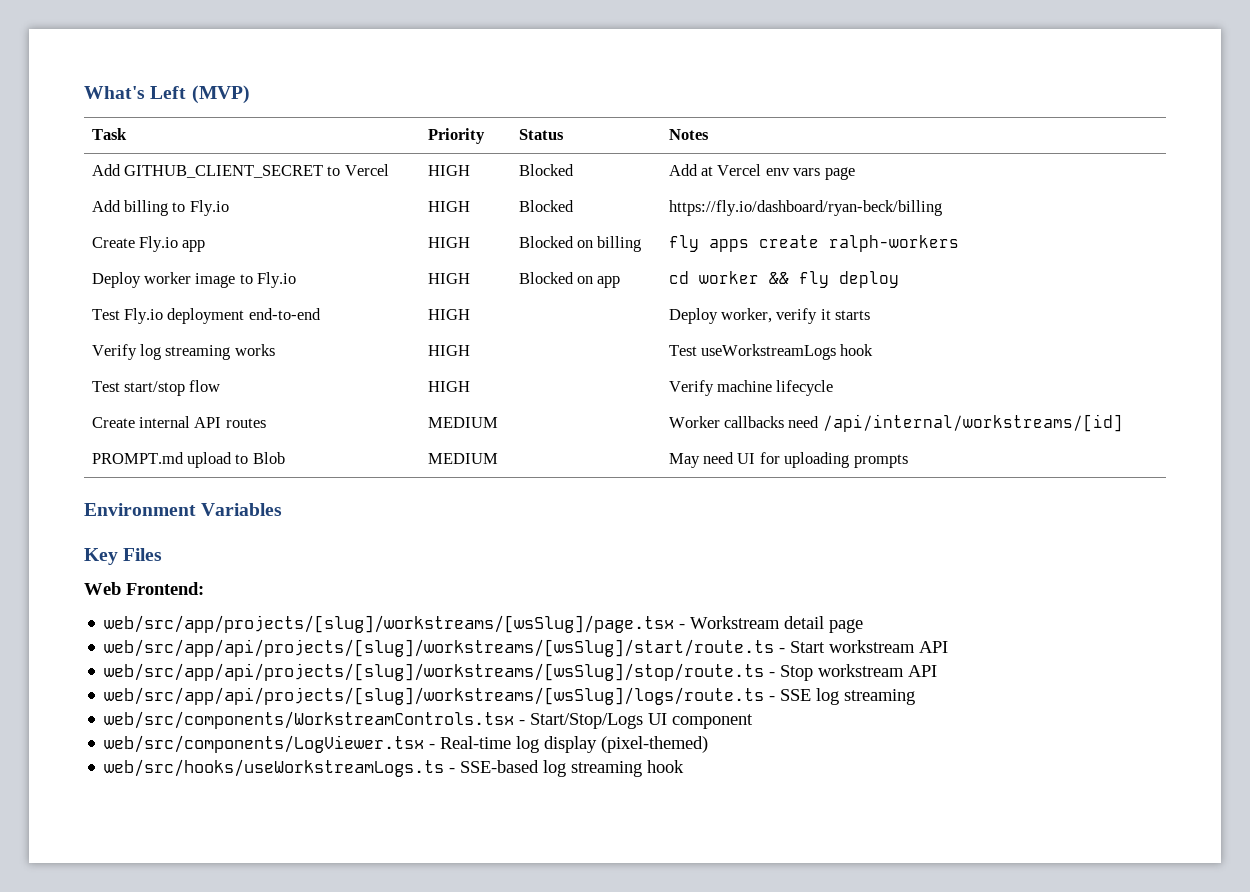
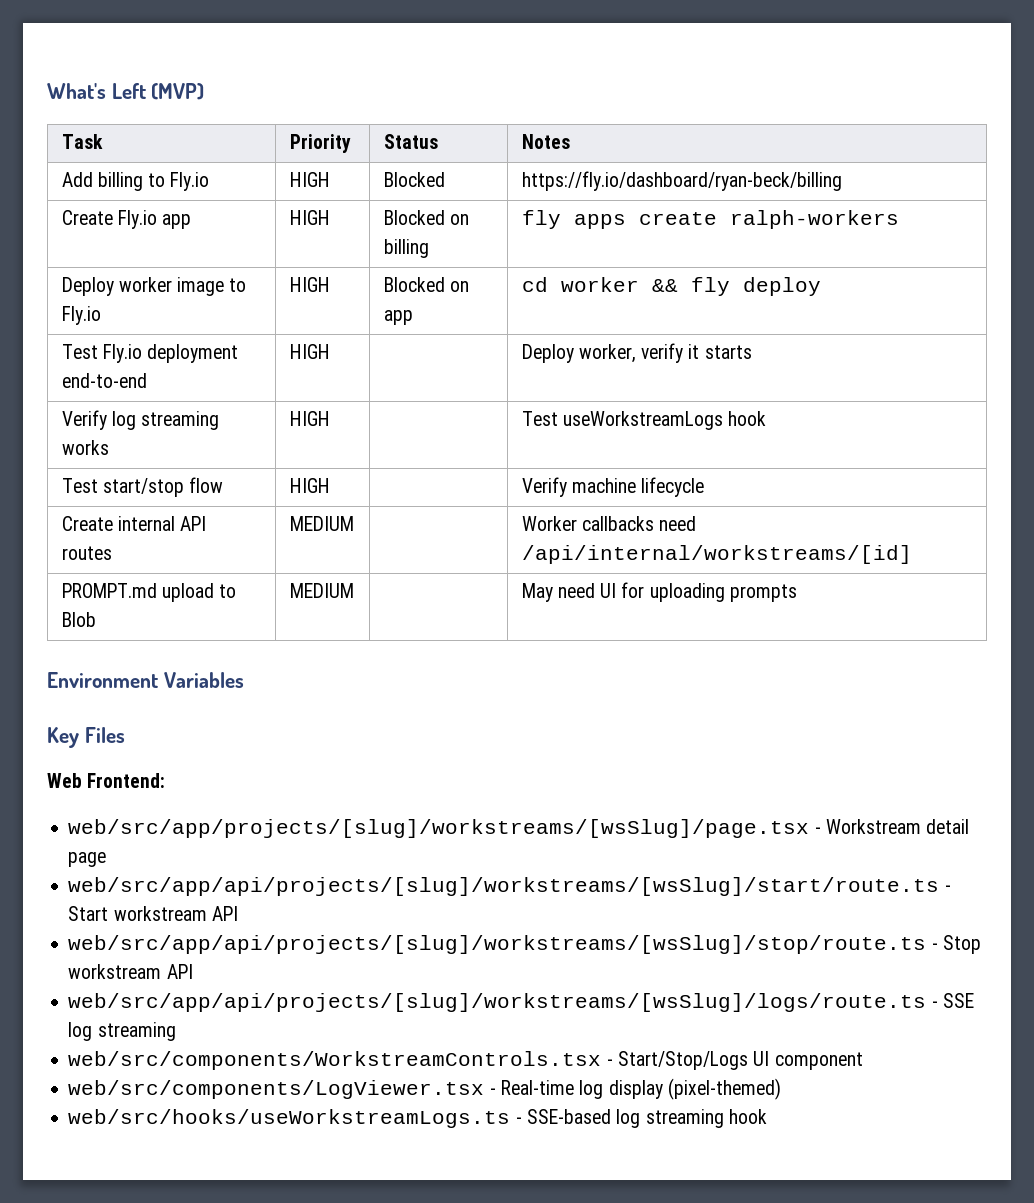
[91,164,389,178] [427,165,470,176] [518,164,574,176] [668,164,855,180] // Add GITHUB_CLIENT_SECRET to Vercel | HIGH | Blocked | Add at Vercel env vars page -> (570, 141) none

